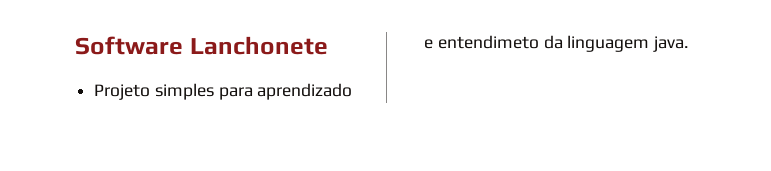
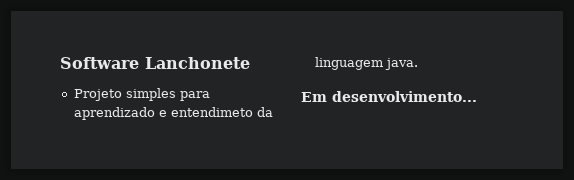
(689, 44) none -> [301,91,477,102] // Em desenvolvimento...

